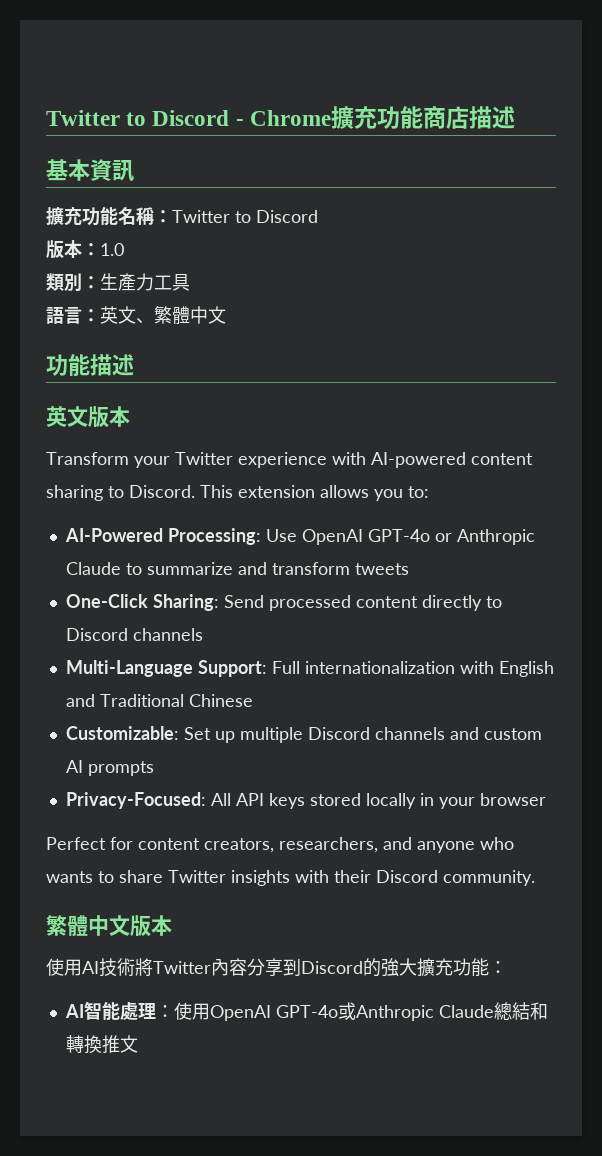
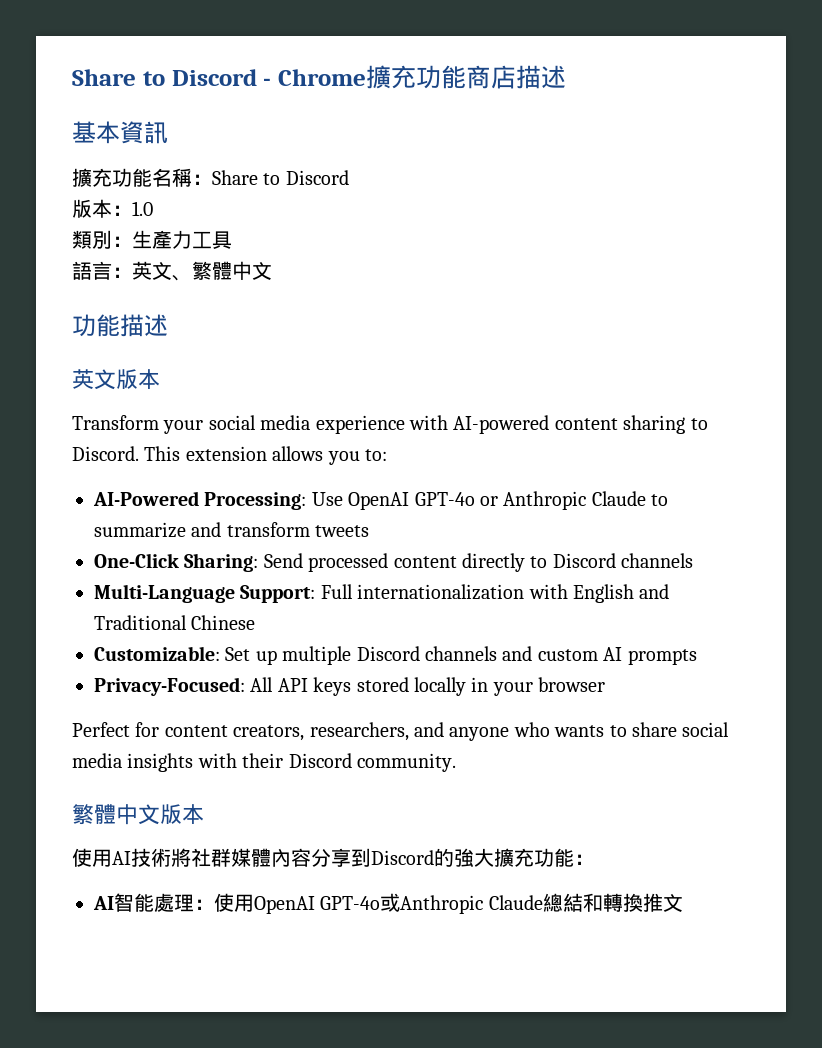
[46,110,120,126] Twitter -> [72,69,136,86] Share
[172,210,230,223] Twitter -> [212,170,258,185] Share
[175,452,233,465] Twitter -> [208,415,311,430] social media
[168,870,226,883] Twitter -> [682,722,730,737] [72,753,122,768] social media
[153,961,211,974] Twitter -> [191,848,271,867] 社群媒體

